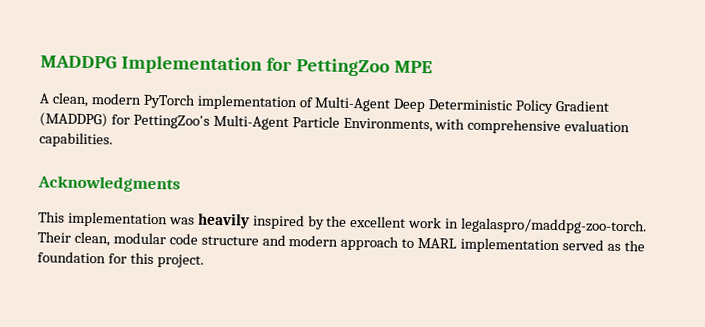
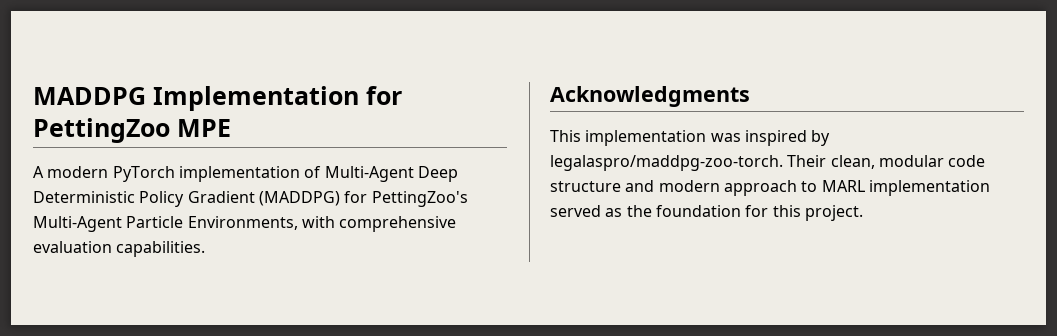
[51,92,89,108] clean, -> (44, 172) none
[197,212,250,229] heavily -> (741, 137) none
[326,215,460,229] the excellent work in -> (831, 138) none

